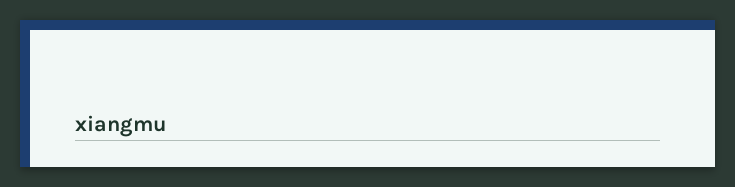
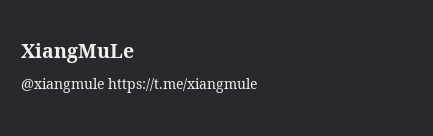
[75,115,166,137] xiangmu -> [21,43,134,63] [21,78,257,93] XiangMuLe // @xiangmule https://t.me/xiangmule

